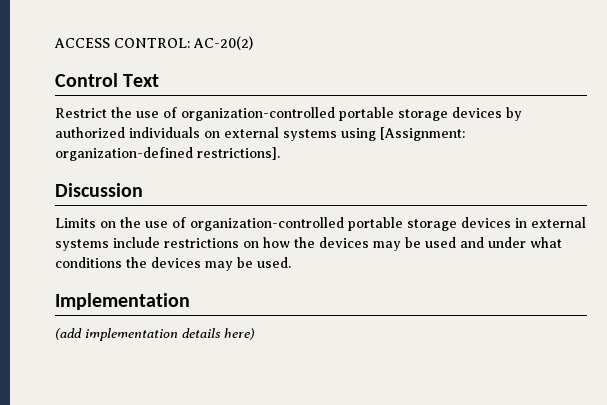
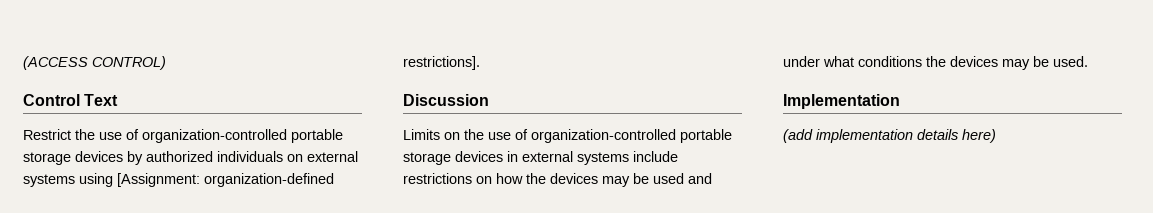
[54,36,253,50] ACCESS CONTROL: AC-20(2) -> [23,56,166,70] (ACCESS CONTROL)

